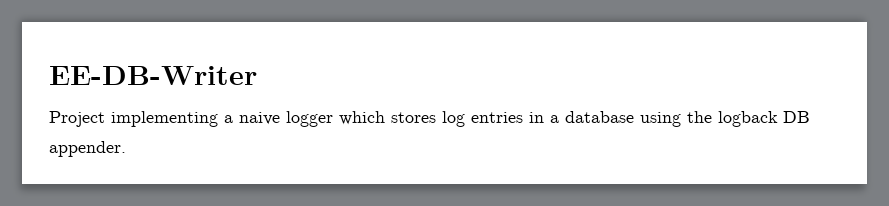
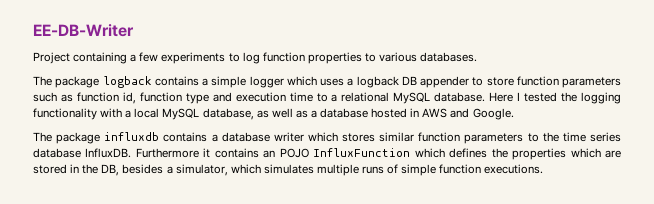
[111,111,810,127] [49,141,126,157] implementing a naive logger which stores log entries in a database using the logback DB appender. -> [73,52,478,64] [33,76,621,88] [33,92,622,104] [33,108,514,120] [33,132,621,144] [33,148,621,160] [33,164,544,176] containing a few experiments to log function properties to various databases. // The package logback contains a simple logger which uses a logback DB appender to store function parameters such as function id, function type and execution time to a relational MySQL database. Here I tested the logging functionality with a local MySQL database, as well as a database hosted in AWS and Google. // The package influxdb contains a database writer which stores similar function parameters to the time series database InfluxDB. Furthermore it contains an POJO InfluxFunction which defines the properties which are stored in the DB, besides a simulator, which simulates multiple runs of simple function executions.

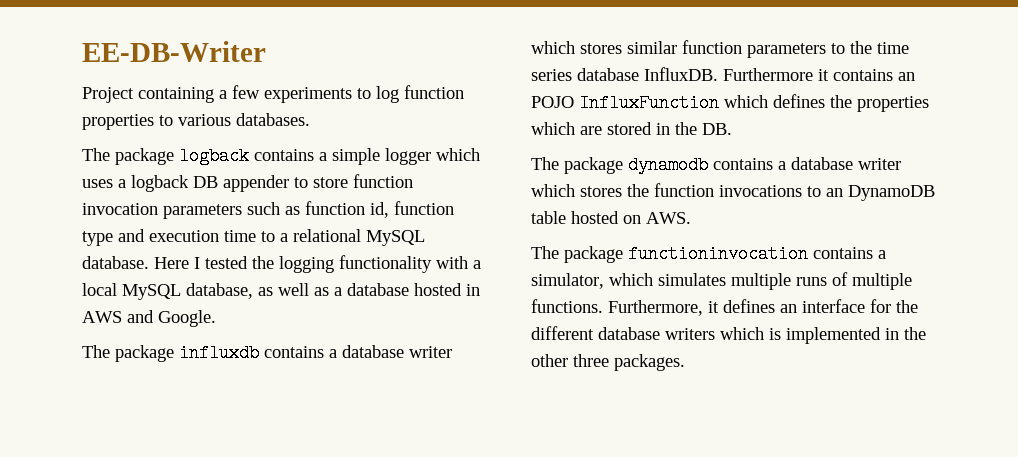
(559, 81) none -> [82,203,158,215] invocation
[101,164,164,176] DB, besides -> [702,123,732,135] [531,156,901,174] [531,183,935,201] [531,211,691,224] [531,245,873,263] DB. // The package dynamodb contains a database writer which stores the function invocations to an DynamoDB table hosted on AWS. // The package functioninvocation contains
[401,164,544,176] simple function executions. -> [852,273,912,290] [531,299,918,316] [531,326,926,344] [531,354,685,371] multiple functions. Furthermore, it defines an interface for the different database writers which is implemented in the other three packages.

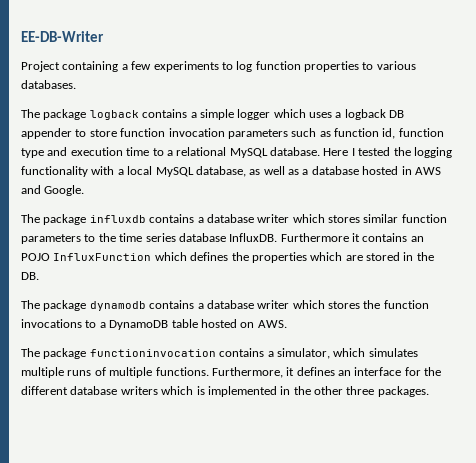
[826,188,843,197] an -> [99,322,106,328] a

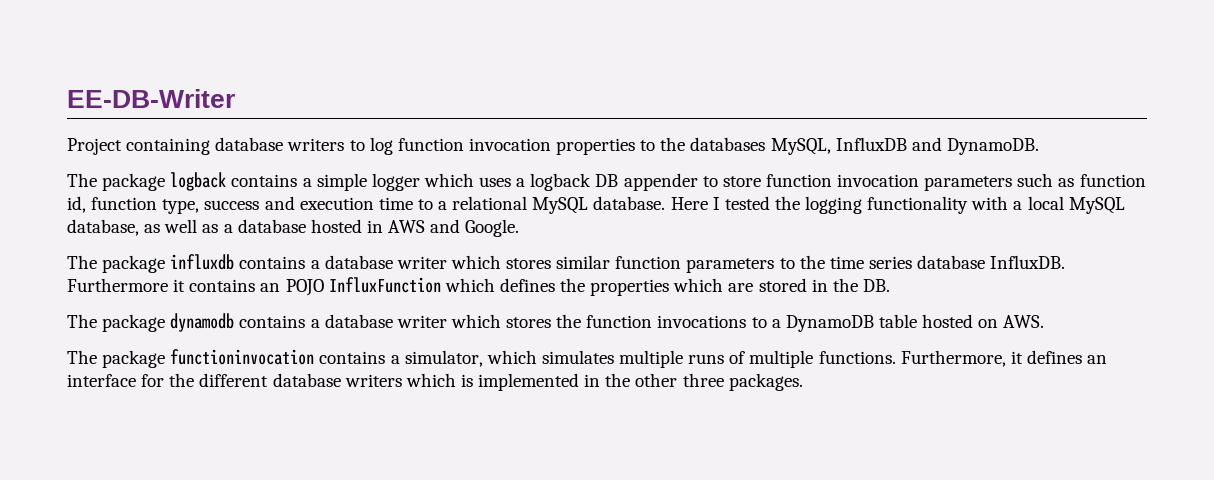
[121,61,219,72] a few experiments -> [215,137,345,151] database writers
(301, 65) none -> [468,138,551,151] invocation
[376,61,416,70] [21,80,76,89] various databases. -> [660,137,1039,155] the databases MySQL, InfluxDB and DynamoDB.
[21,148,44,158] type -> [162,199,260,214] type, success

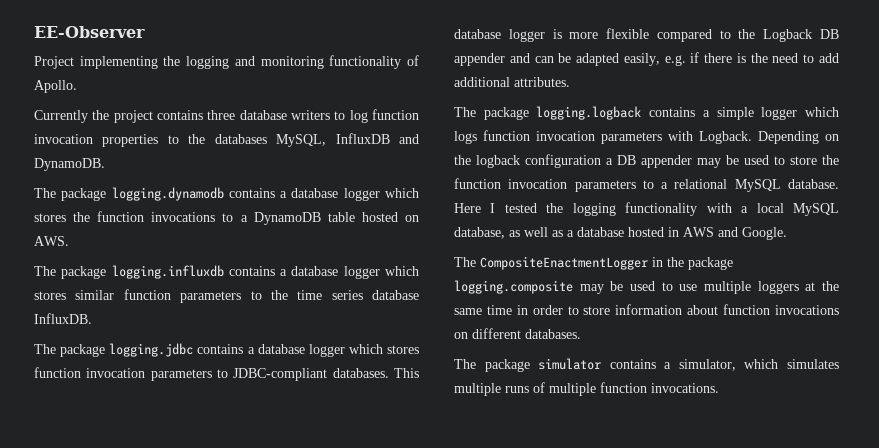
[67,89,235,108] EE-DB-Writer -> [34,26,145,38] EE-Observer
[126,138,211,155] containing -> [79,55,420,69] [34,80,77,93] [34,110,236,123] implementing the logging and monitoring functionality of Apollo. // Currently the project contains three
[170,172,227,191] logback -> [111,187,419,201] [34,211,419,225] [34,236,69,246] [34,265,419,279] [34,289,419,303] [34,313,92,324] [34,343,419,357] [34,367,419,381] [454,28,839,42] [454,52,839,66] [454,77,570,87] [454,106,642,120] logging.dynamodb contains a database logger which stores the function invocations to a DynamoDB table hosted on AWS. // The package logging.influxdb contains a database logger which stores similar function parameters to the time series database InfluxDB. // The package logging.jdbc contains a database logger which stores function invocation parameters to JDBC-compliant databases. This database logger is more flexible compared to the Logback DB appender and can be adapted easily, e.g. if there is the need to add additional attributes. // The package logging.logback
[479,173,1146,191] [67,196,413,214] uses a logback DB appender to store function invocation parameters such as function id, function type, success and execution time -> [454,130,839,144] [454,154,839,168] [454,178,636,192] logs function invocation parameters with Logback. Depending on the logback configuration a DB appender may be used to store the function invocation parameters
[102,254,1066,273] [67,277,890,296] [67,313,1045,332] [67,349,315,368] package influxdb contains a database writer which stores similar function parameters to the time series database InfluxDB. Furthermore it contains an POJO InfluxFunction which defines the properties which are stored in the DB. // The package dynamodb contains a database writer which stores the function invocations to a DynamoDB table hosted on AWS. // The package functioninvocation -> [480,256,733,270] [454,280,839,294] [454,304,839,315] [454,328,581,339] [454,358,602,372] CompositeEnactmentLogger in the package logging.composite may be used to use multiple loggers at the same time in order to store information about function invocations on different databases. // The package simulator
[818,350,1108,367] [67,373,803,391] functions. Furthermore, it defines an interface for the different database writers which is implemented in the other three packages. -> [600,382,719,393] function invocations.

